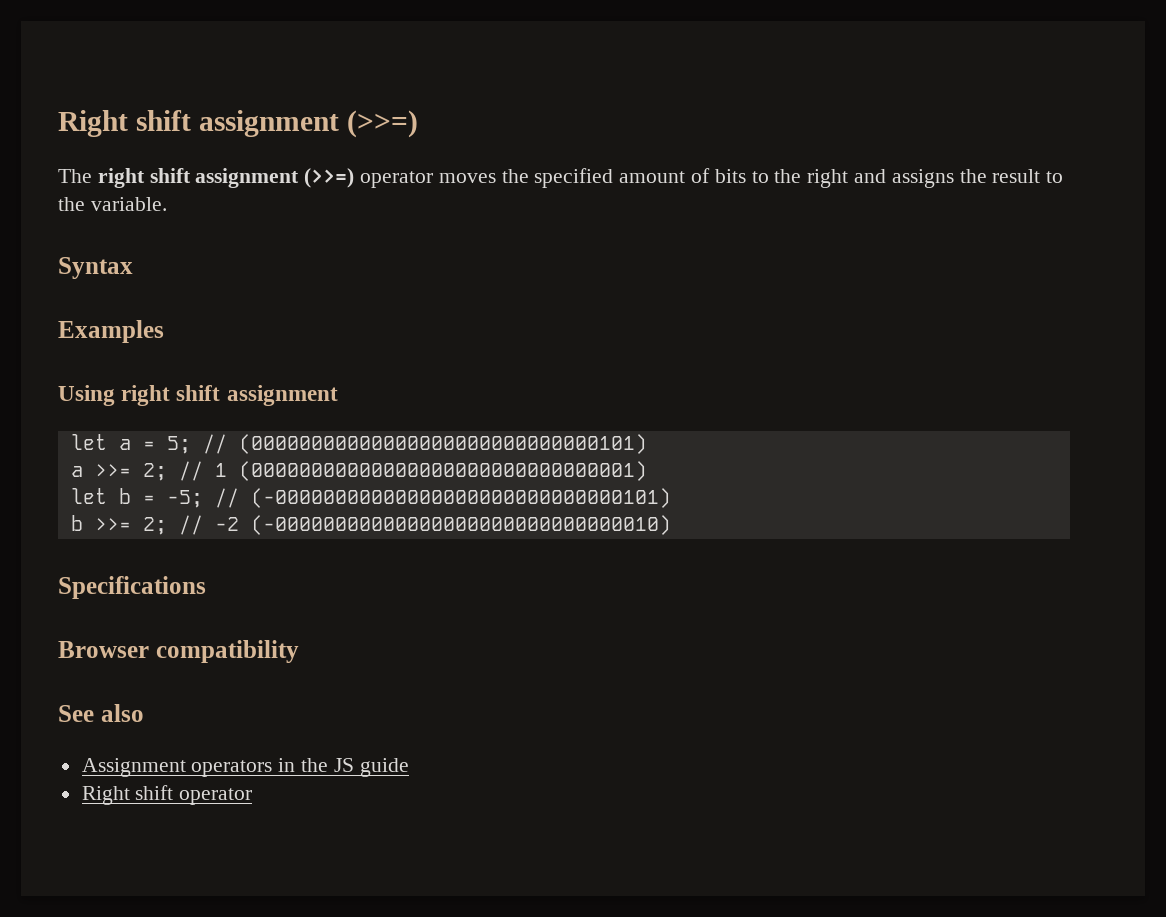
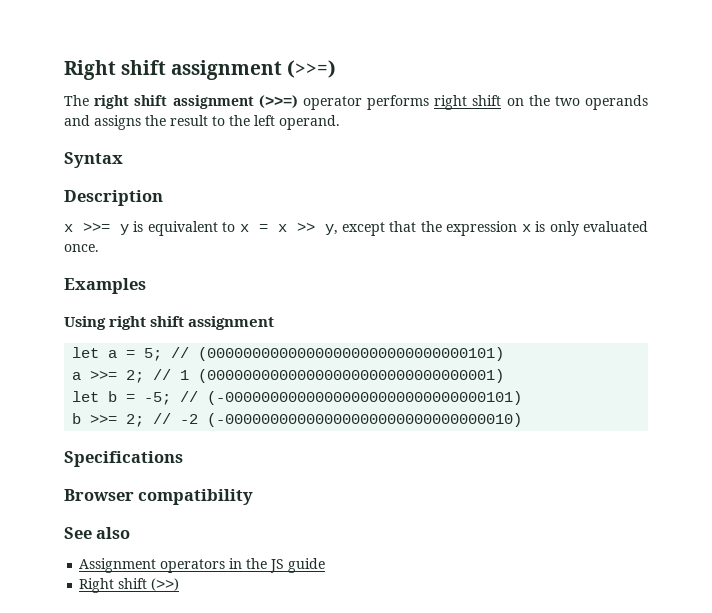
[438,168,849,188] moves the specified amount of bits to the right -> [367,95,649,110] performs right shift on the two operands
[90,197,167,211] variable. -> [254,115,340,130] left operand.
(133, 268) none -> [64,190,163,206] [64,221,648,236] [64,244,99,252] // Description // x >>= y is equivalent to x = x >> y, except that the expression x is only evaluated once.
[179,788,253,805] operator -> [151,578,180,591] (>>)

